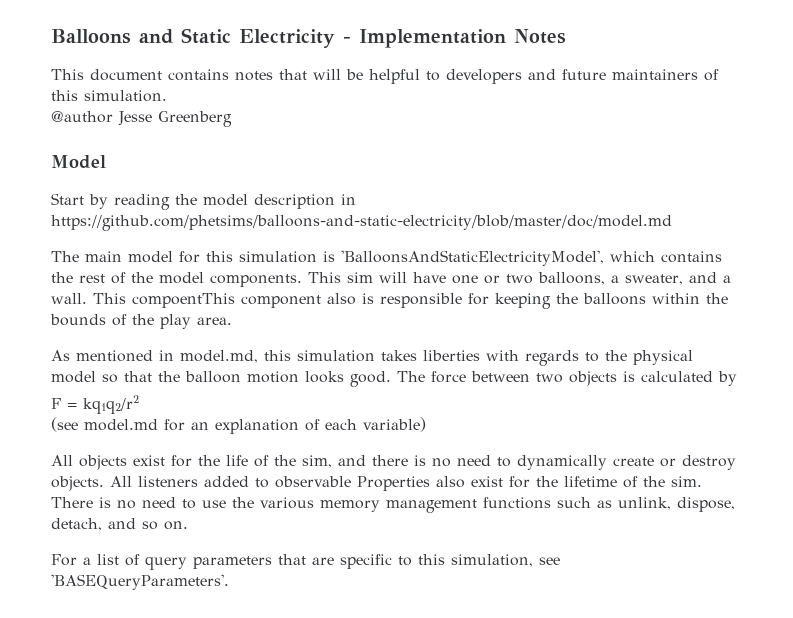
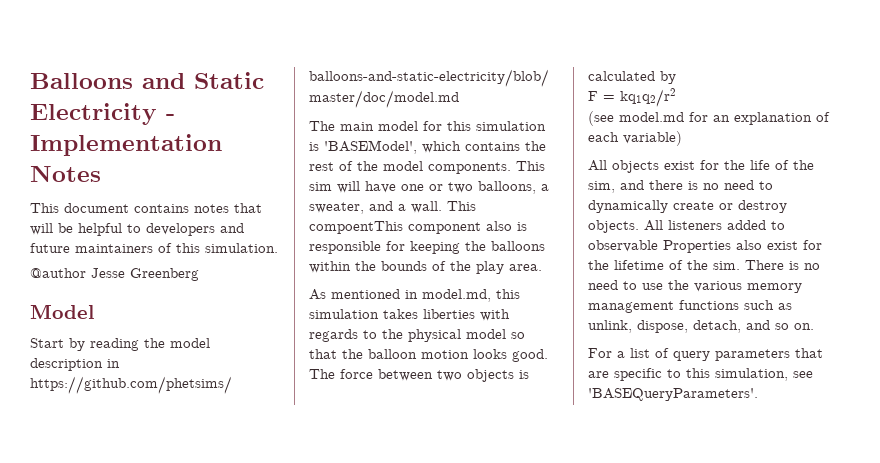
[341,250,604,266] 'BalloonsAndStaticElectricityModel', -> [324,140,417,154] 'BASEModel',

